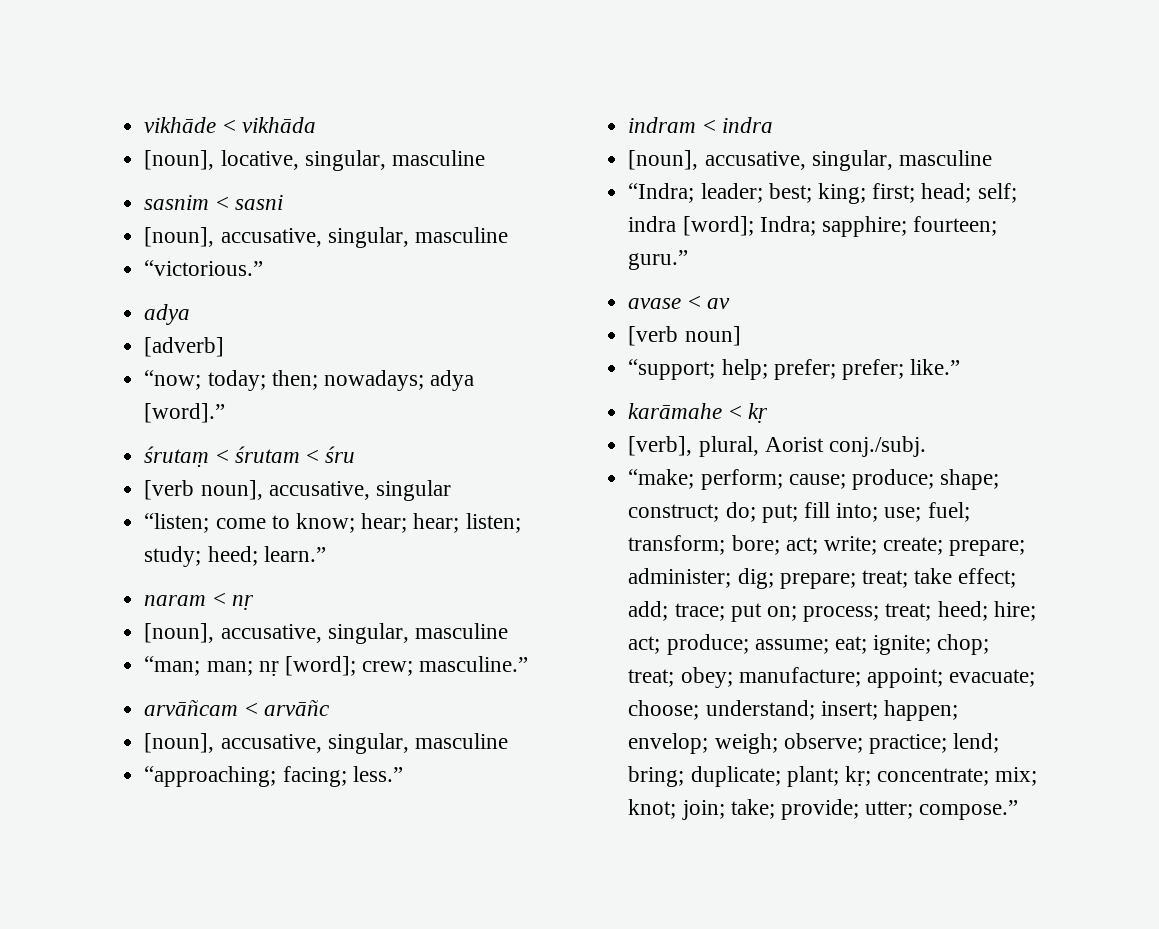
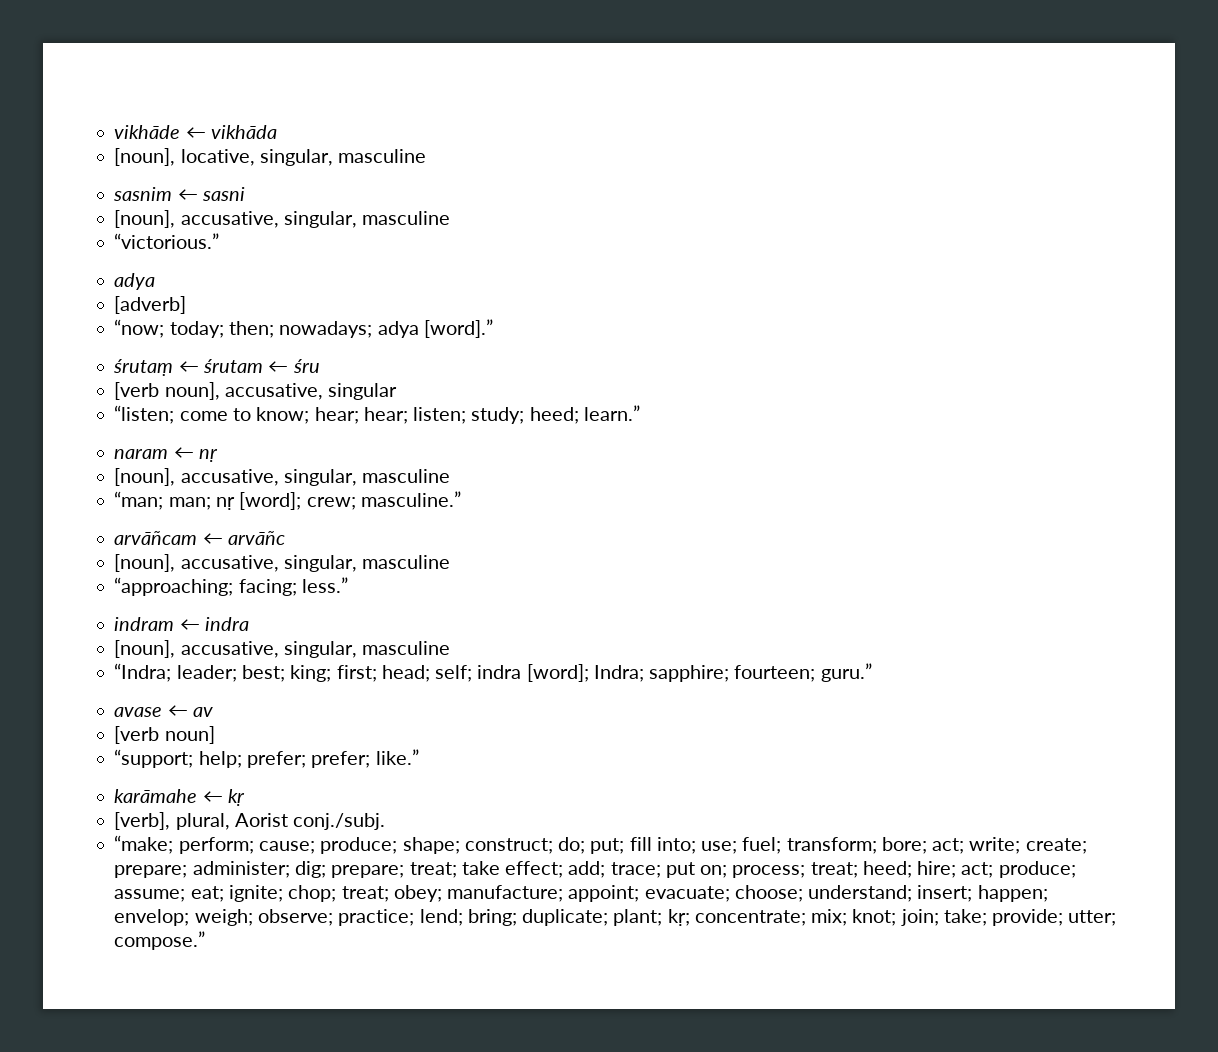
[222,119,236,133] < -> [185,127,206,139] ←
[215,196,229,210] < -> [177,189,198,201] ←
[215,446,319,463] < śrutam < -> [178,359,289,373] ← śrutam ←
[212,592,226,606] < -> [173,447,194,459] ←
[244,702,258,716] < -> [202,533,223,545] ←
[702,119,716,133] < -> [179,619,200,631] ←
[687,295,701,309] < -> [167,705,188,717] ←
[728,405,742,419] < -> [202,791,223,803] ←

